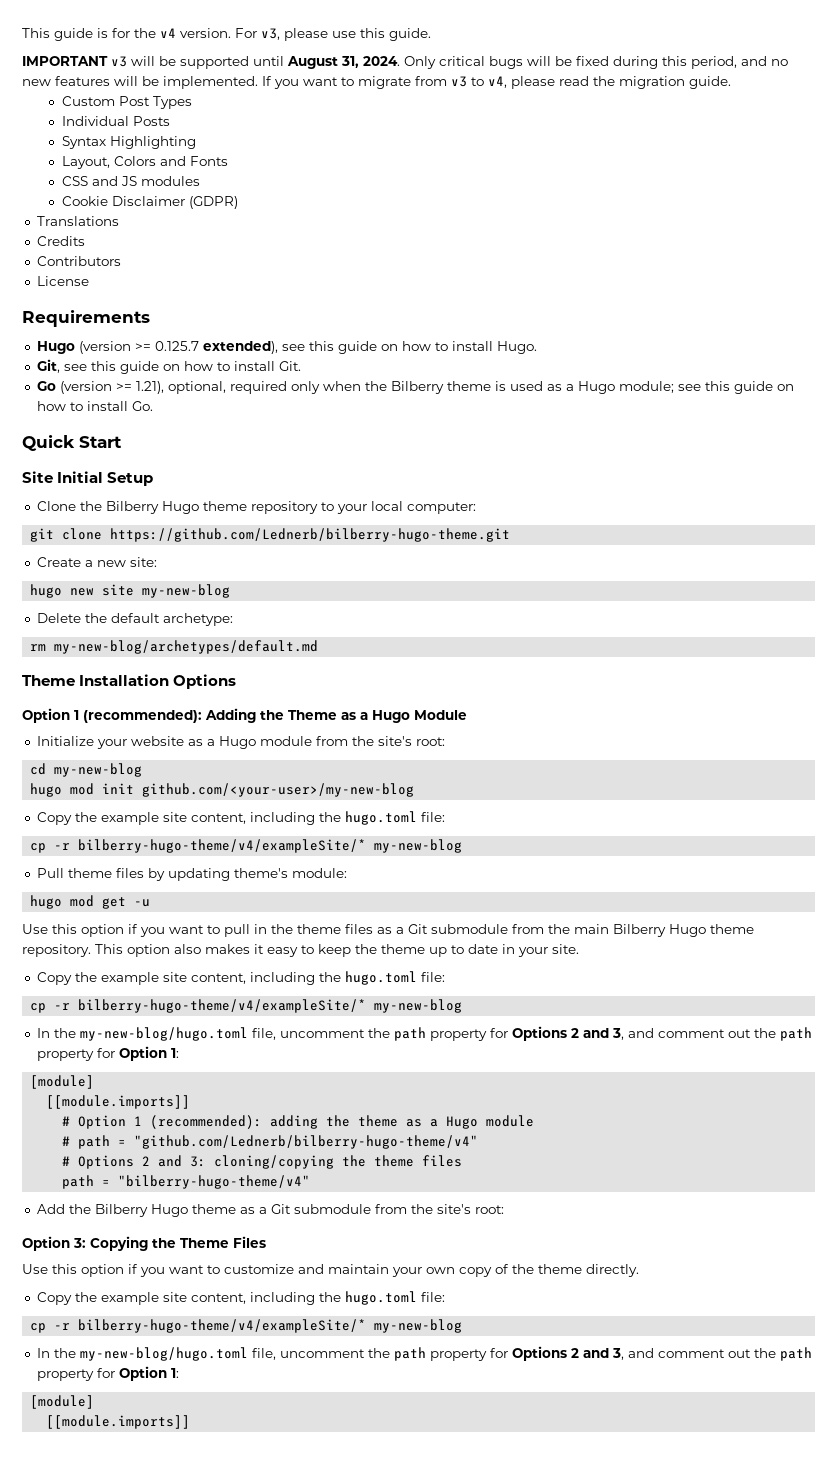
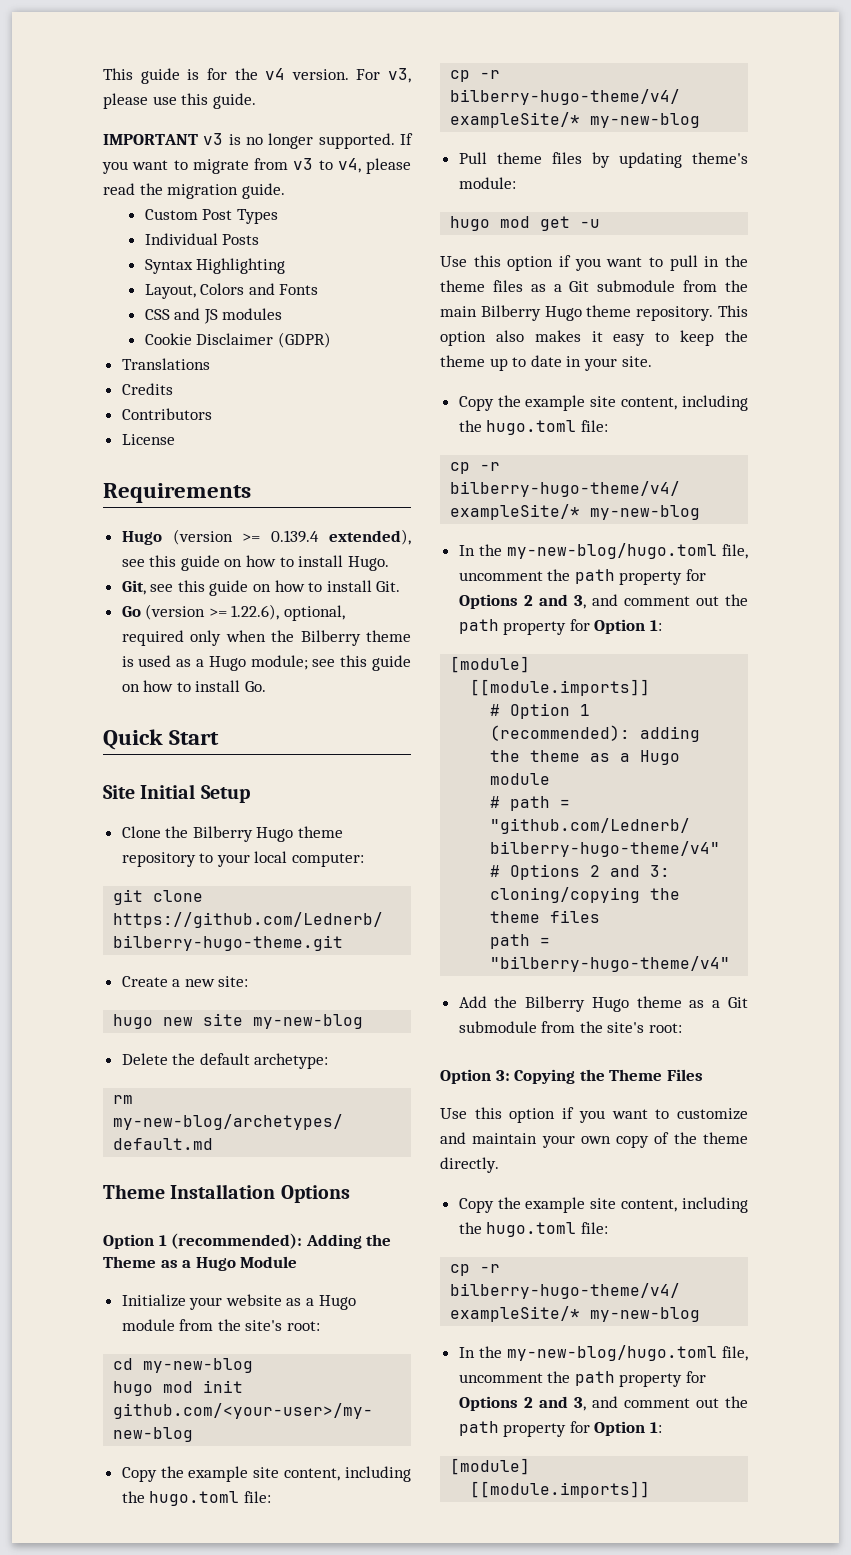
[131,56,788,69] [22,76,258,89] will be supported until August 31, 2024. Only critical bugs will be fixed during this period, and no new features will be implemented. -> [228,133,395,149] is no longer supported.
[154,341,199,351] 0.125.7 -> [271,530,320,543] 0.139.4
[135,381,164,394] 1.21), -> [231,604,280,620] 1.22.6),

